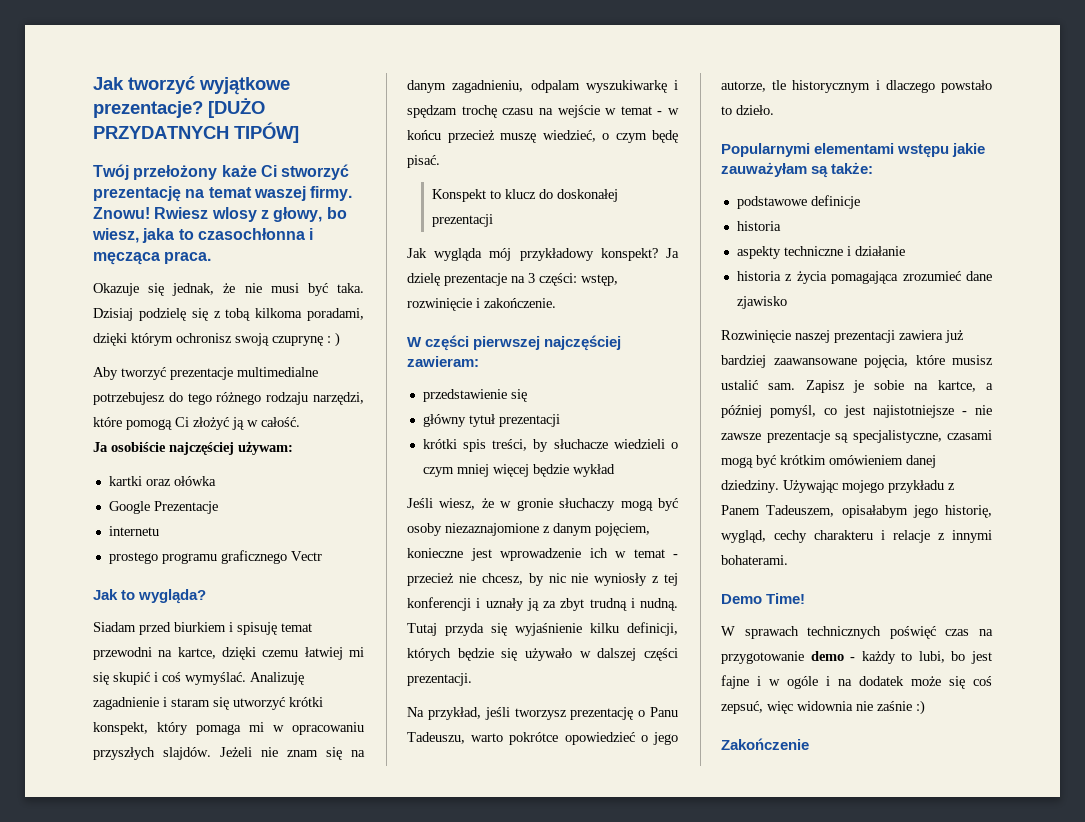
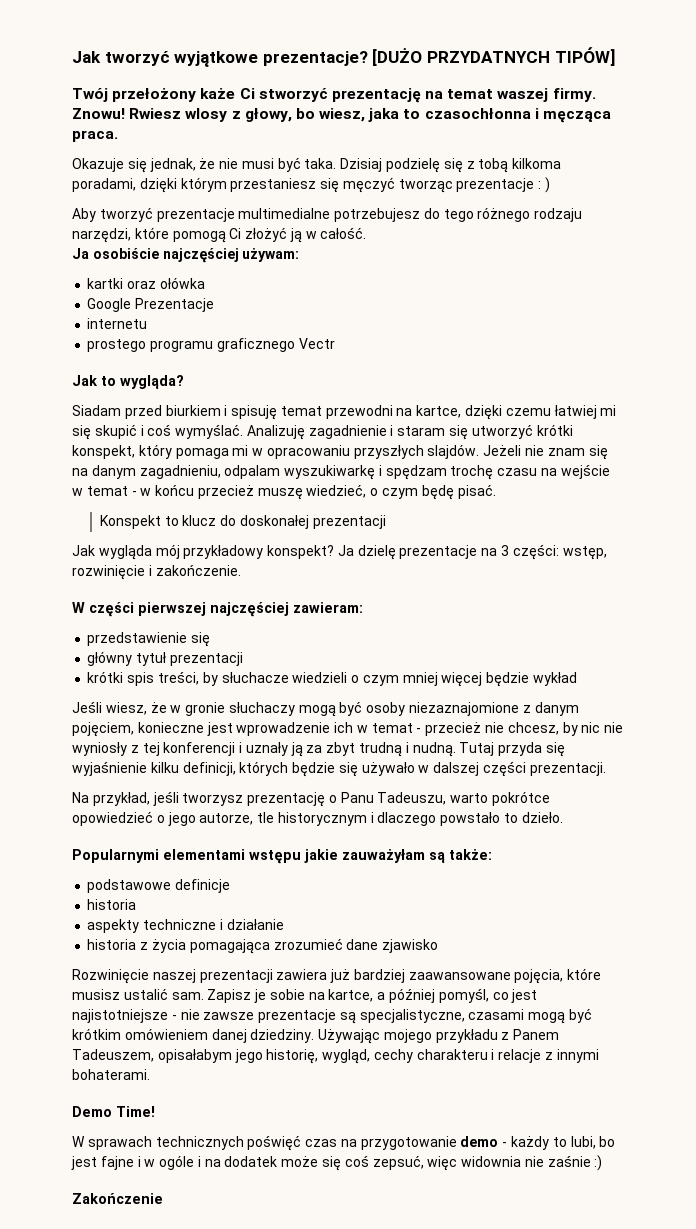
[176,333,323,346] ochronisz swoją czuprynę -> [230,177,535,193] przestaniesz się męczyć tworząc prezentacje

